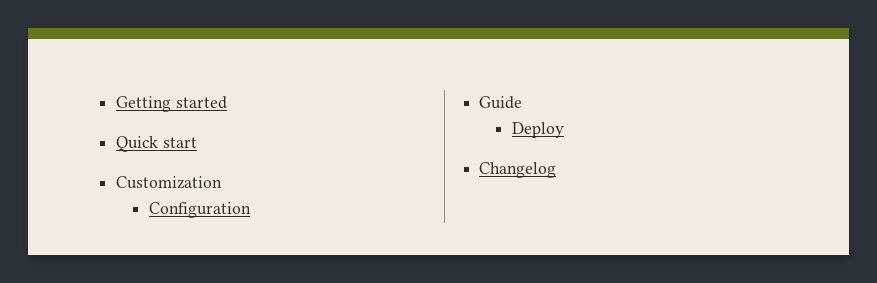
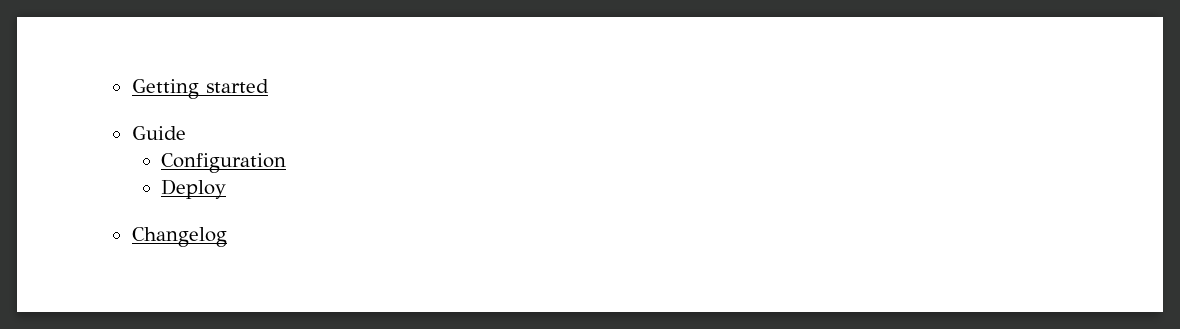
[116,136,197,152] [116,176,223,189] Quick start // Customization -> [131,126,186,140] Guide
[479,96,523,109] // Guide -> (287, 163) none

